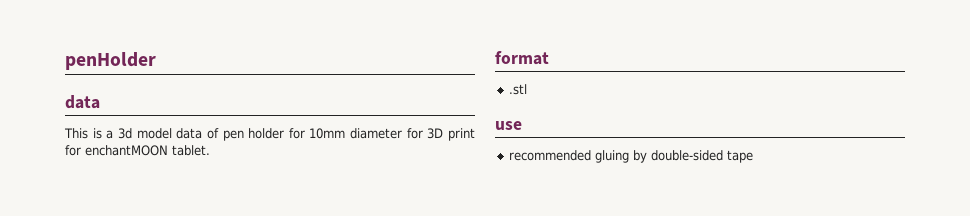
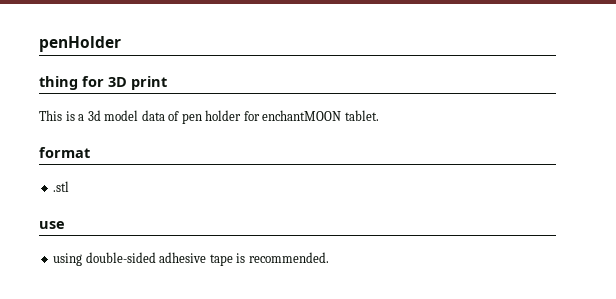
[65,95,100,109] data -> [39,76,167,90] thing for 3D print
[309,128,476,141] [65,145,81,156] 10mm diameter for 3D print for -> (260, 116) none
[508,150,753,163] recommended gluing by double-sided tape -> [53,252,329,266] using double-sided adhesive tape is recommended.

